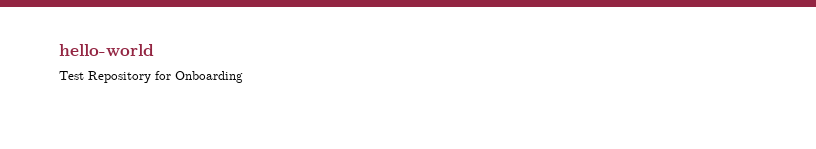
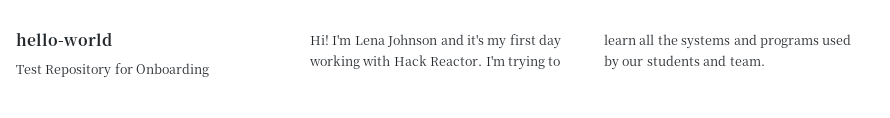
(243, 77) none -> [310,34,561,49] [309,55,561,70] [604,34,852,49] [604,55,765,70] // Hi! I'm Lena Johnson and it's my first day working with Hack Reactor. I'm trying to learn all the systems and programs used by our students and team.

